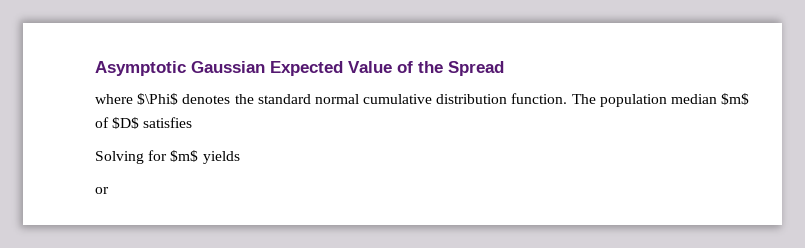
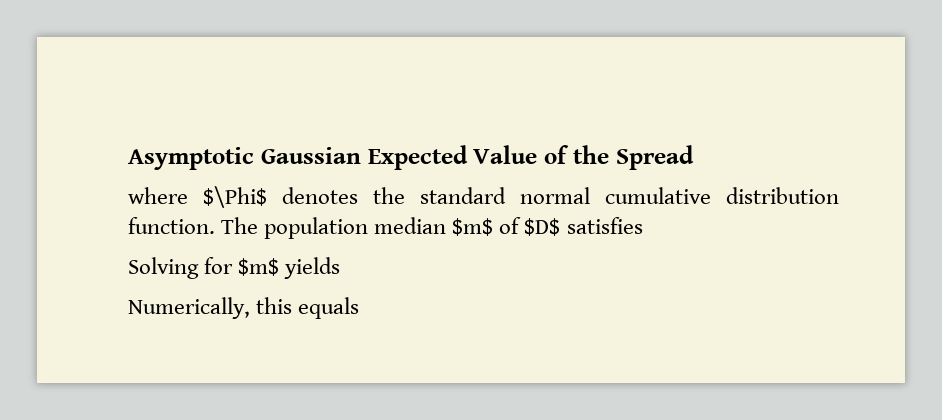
[95,187,109,194] or -> [128,297,360,319] Numerically, this equals

